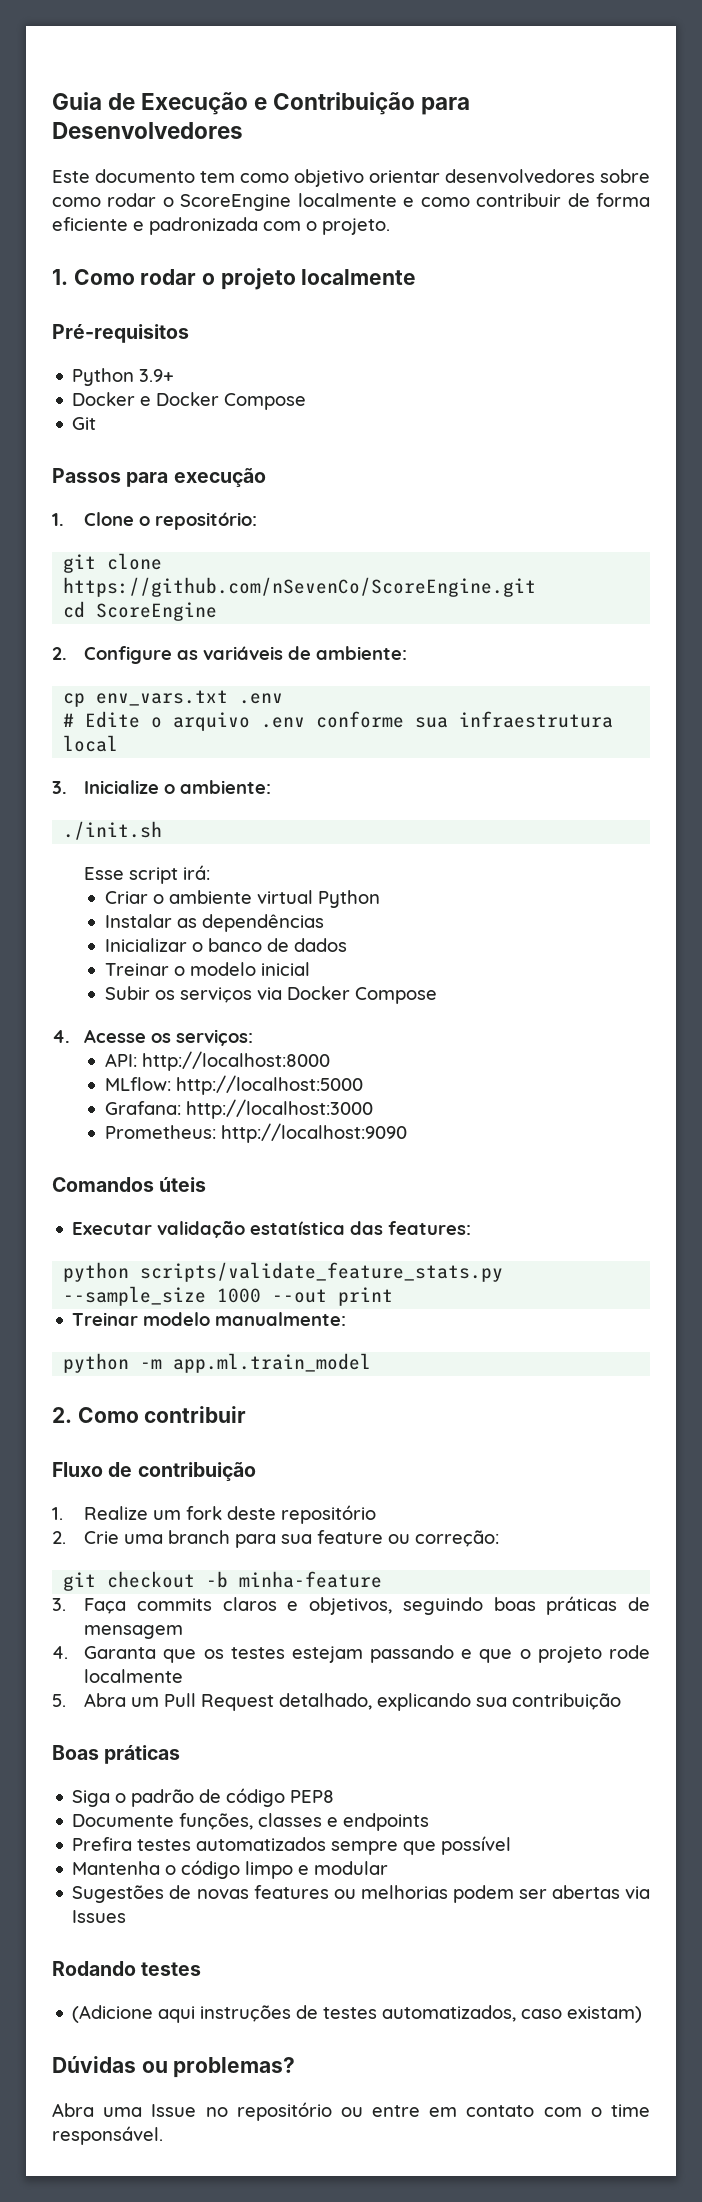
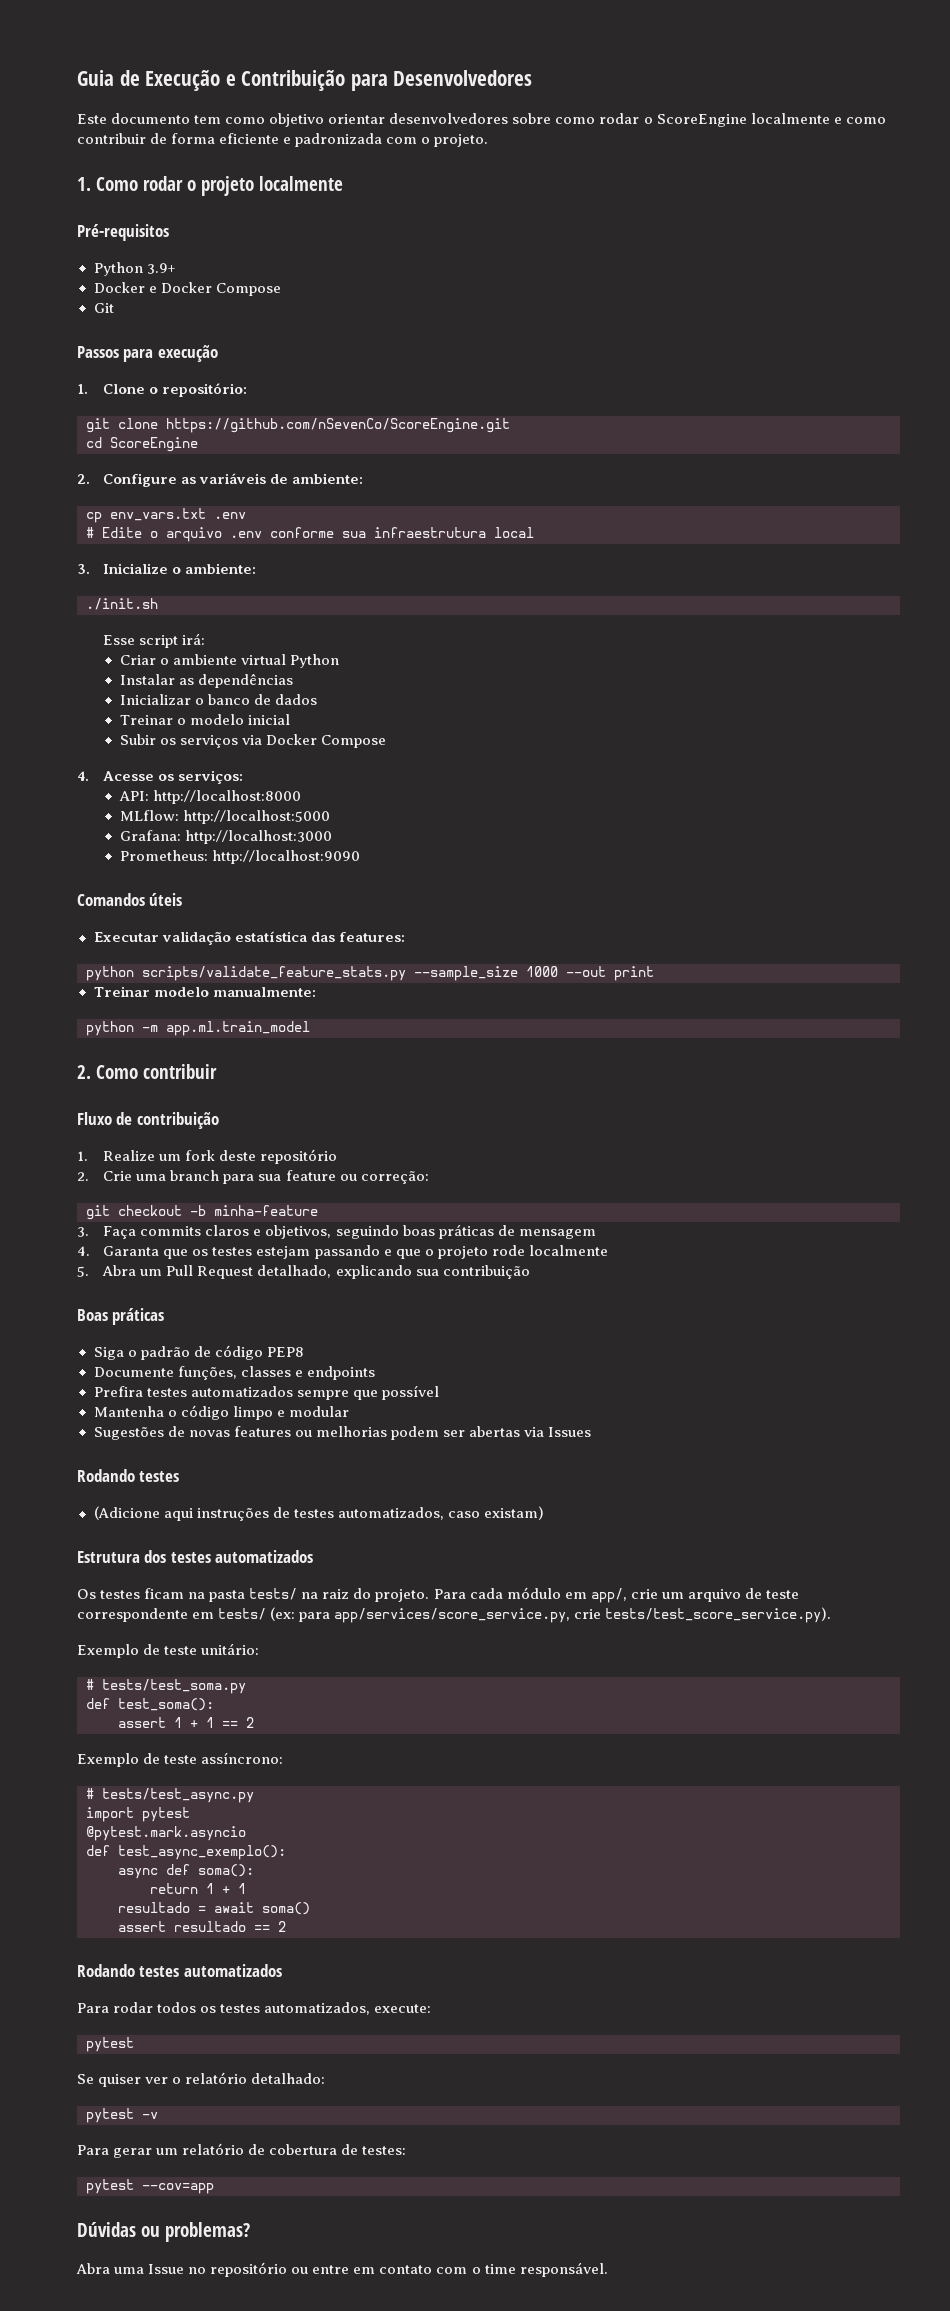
(643, 2014) none -> [77,1550,314,1563] [77,1587,799,1603] [77,1607,832,1623] [77,1643,260,1658] [86,1679,246,1694] [86,1698,214,1711] [118,1717,254,1728] [77,1752,284,1767] [86,1788,254,1803] [86,1807,190,1822] [86,1826,246,1841] [86,1845,286,1860] [118,1864,254,1879] [150,1883,246,1894] [118,1902,310,1915] [118,1921,286,1932] [77,1964,282,1977] [77,2002,432,2015] [86,2037,134,2052] [77,2072,326,2087] [86,2108,158,2123] [77,2143,407,2158] [86,2179,214,2194] // Estrutura dos testes automatizados // Os testes ficam na pasta tests/ na raiz do projeto. Para cada módulo em app/, crie um arquivo de teste correspondente em tests/ (ex: para app/services/score_service.py, crie tests/test_score_service.py). // Exemplo de teste unitário: // # tests/test_soma.py // def test_soma(): // assert 1 + 1 == 2 // Exemplo de teste assíncrono: // # tests/test_async.py // import pytest // @pytest.mark.asyncio // def test_async_exemplo(): // async def soma(): // return 1 + 1 // resultado = await soma() // assert resultado == 2 // Rodando testes automatizados // Para rodar todos os testes automatizados, execute: // pytest // Se quiser ver o relatório detalhado: // pytest -v // Para gerar um relatório de cobertura de testes: // pytest --cov=app

